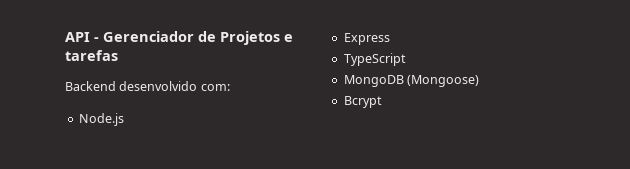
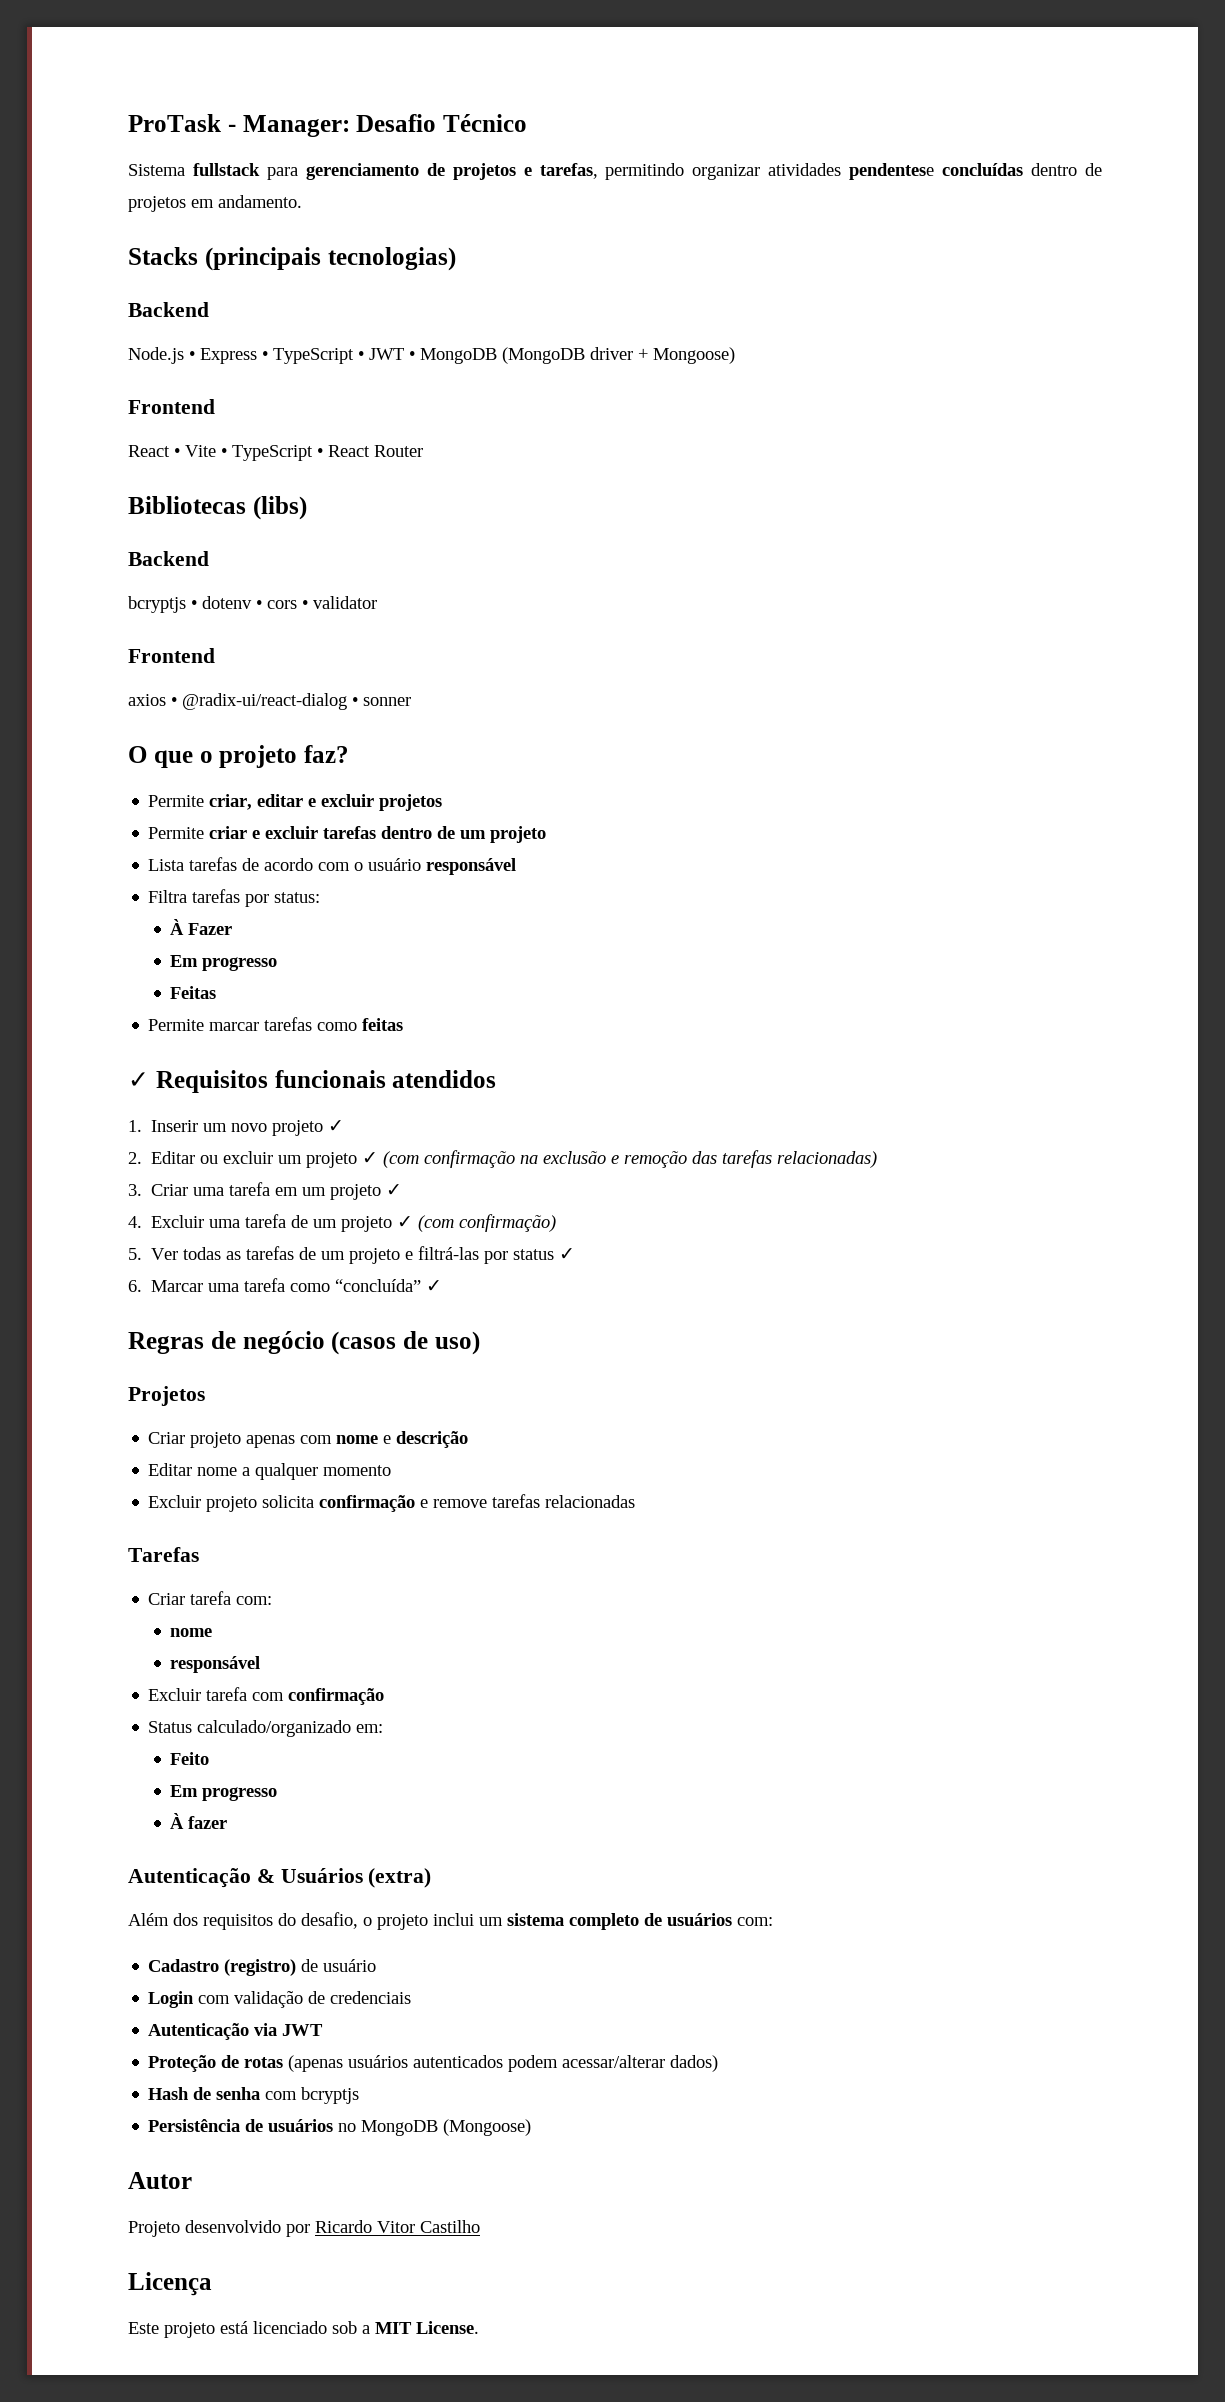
[65,31,293,45] [65,50,118,61] [65,81,230,91] [78,113,124,126] [343,33,390,45] [343,53,406,66] [343,75,480,87] [343,96,382,108] API - Gerenciador de Projetos e tarefas // Backend desenvolvido com: // Node.js // Express // TypeScript // MongoDB (Mongoose) // Bcrypt -> [128,114,527,137] [128,163,1103,180] [128,195,302,212] [128,247,456,271] [128,302,209,317] [128,347,735,364] [128,399,215,414] [128,445,423,461] [128,496,307,520] [128,551,209,566] [128,596,377,613] [128,648,215,663] [128,693,411,710] [128,745,349,768] [148,794,443,811] [148,826,547,843] [148,857,517,875] [148,889,321,907] [170,919,233,935] [170,955,278,971] [170,986,217,999] [148,1017,404,1031] [128,1070,497,1093] [128,1120,345,1136] [128,1150,878,1168] [128,1182,403,1200] [128,1214,557,1232] [128,1246,576,1264] [128,1278,443,1292] [128,1331,480,1355] [128,1386,205,1406] [148,1431,469,1448] [148,1463,392,1480] [148,1494,636,1512] [128,1547,199,1562] [148,1591,273,1605] [170,1628,213,1637] [170,1656,261,1673] [148,1687,385,1705] [148,1720,384,1737] [170,1752,210,1765] [170,1785,278,1801] [170,1813,228,1829] [128,1868,432,1888] [128,1912,773,1930] [148,1959,377,1976] [148,1991,412,2008] [148,2023,324,2040] [148,2055,719,2072] [148,2087,360,2104] [148,2119,532,2136] [128,2172,192,2189] [128,2220,480,2237] [128,2272,212,2296] [128,2321,479,2338] ProTask - Manager: Desafio Técnico // Sistema fullstack para gerenciamento de projetos e tarefas, permitindo organizar atividades pendentese concluídas dentro de projetos em andamento. // Stacks (principais tecnologias) // Backend // Node.js • Express • TypeScript • JWT • MongoDB (MongoDB driver + Mongoose) // Frontend // React • Vite • TypeScript • React Router // Bibliotecas (libs) // Backend // bcryptjs • dotenv • cors • validator // Frontend // axios • @radix-ui/react-dialog • sonner // O que o projeto faz? // Permite criar, editar e excluir projetos // Permite criar e excluir tarefas dentro de um projeto // Lista tarefas de acordo com o usuário responsável // Filtra tarefas por status: // À Fazer // Em progresso // Feitas // Permite marcar tarefas como feitas // ✓ Requisitos funcionais atendidos // 1. Inserir um novo projeto ✓ // 2. Editar ou excluir um projeto ✓ (com confirmação na exclusão e remoção das tarefas relacionadas) // 3. Criar uma tarefa em um projeto ✓ // 4. Excluir uma tarefa de um projeto ✓ (com confirmação) // 5. Ver todas as tarefas de um projeto e filtrá-las por status ✓ // 6. Marcar uma tarefa como “concluída” ✓ // Regras de negócio (casos de uso) // Projetos // Criar projeto apenas com nome e descrição // Editar nome a qualquer momento // Excluir projeto solicita confirmação e remove tarefas relacionadas // Tarefas // Criar tarefa com: // nome // responsável // Excluir tarefa com confirmação // Status calculado/organizado em: // Feito // Em progresso // À fazer // Autenticação & Usuários (extra) // Além dos requisitos do desafio, o projeto inclui um sistema completo de usuários com: // Cadastro (registro) de usuário // Login com validação de credenciais // Autenticação via JWT // Proteção de rotas (apenas usuários autenticados podem acessar/alterar dados) // Hash de senha com bcryptjs // Persistência de usuários no MongoDB (Mongoose) // Autor // Projeto desenvolvido por Ricardo Vitor Castilho // Licença // Este projeto está licenciado sob a MIT License.

